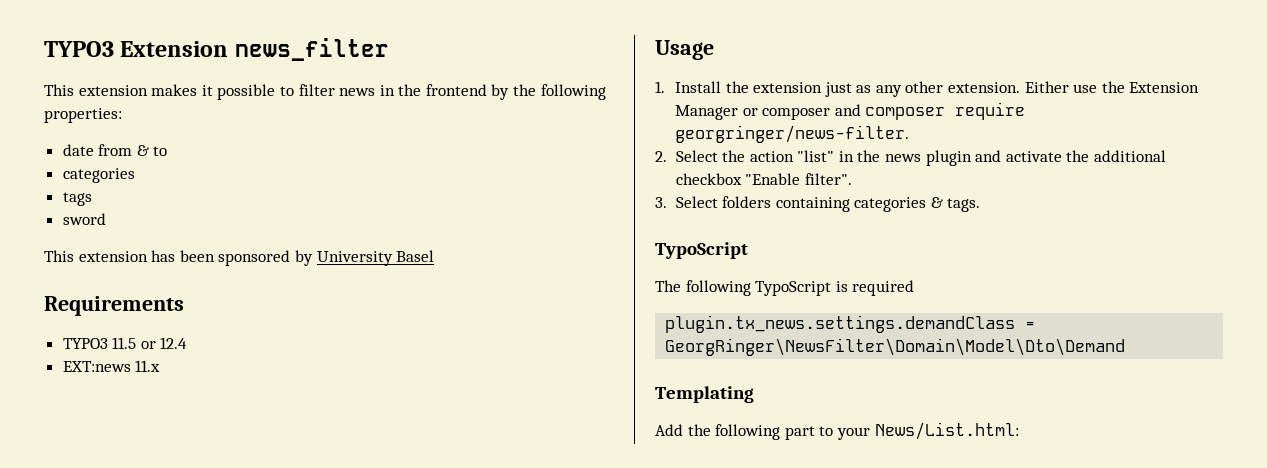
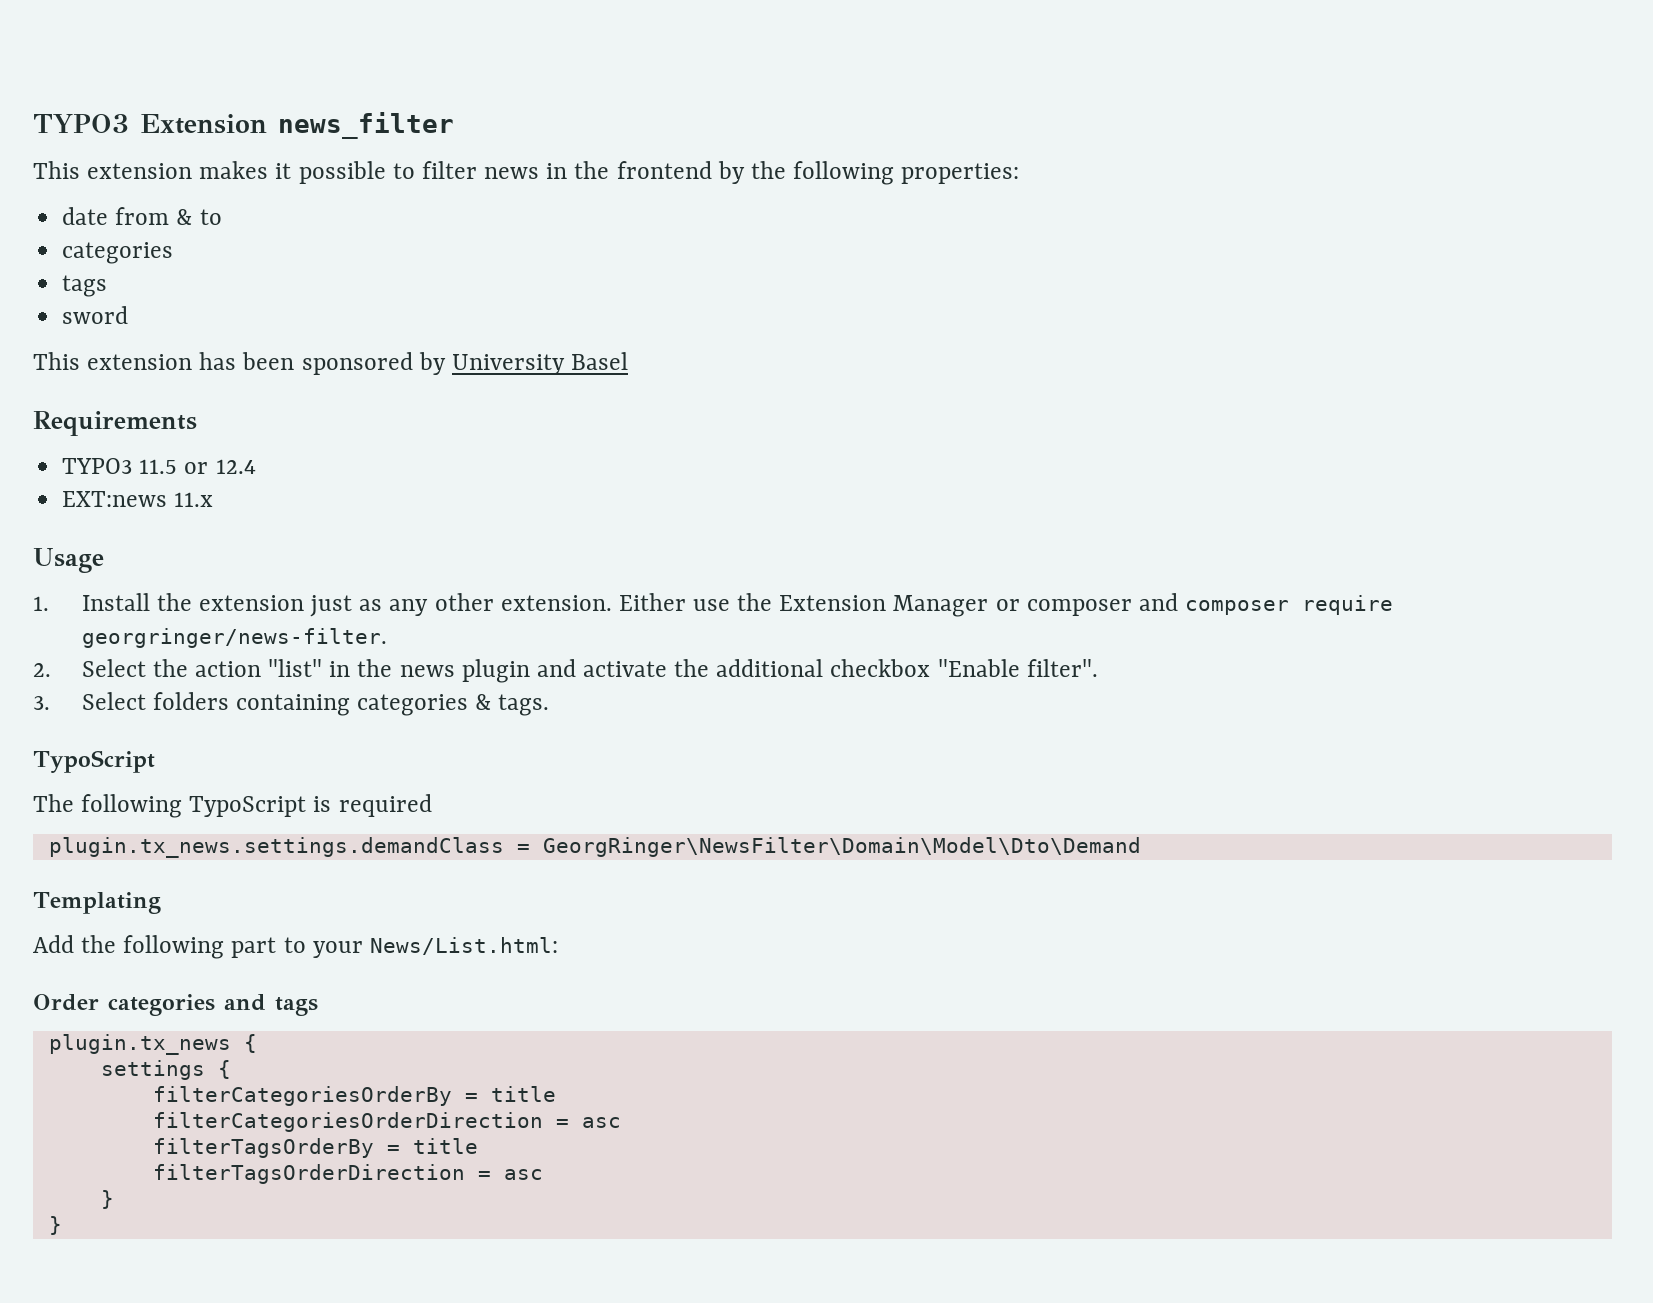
(1019, 431) none -> [33,994,318,1016] [48,1034,257,1055] [100,1060,231,1080] [152,1086,556,1106] [152,1112,621,1132] [152,1138,478,1158] [152,1164,543,1184] [100,1190,114,1209] [48,1216,62,1235] // Order categories and tags // plugin.tx_news { // settings { // filterCategoriesOrderBy = title // filterCategoriesOrderDirection = asc // filterTagsOrderBy = title // filterTagsOrderDirection = asc // } // }

